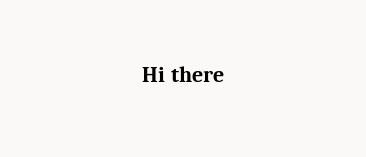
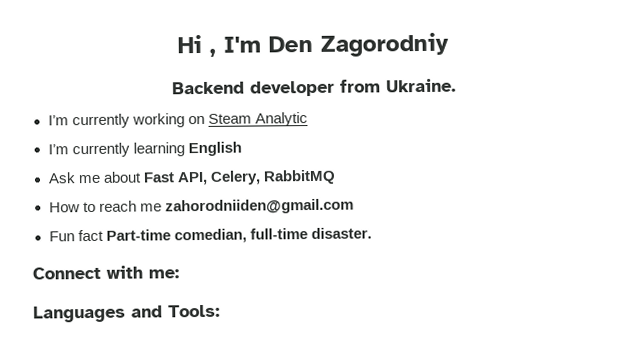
[170,66,224,82] there -> [209,32,449,57] [171,78,456,97] [47,112,308,129] [47,141,242,158] [47,169,336,186] [48,198,354,215] [48,227,372,244] [32,265,179,280] [33,304,220,323] , I'm Den Zagorodniy // Backend developer from Ukraine. // I’m currently working on Steam Analytic // I’m currently learning English // Ask me about Fast API, Celery, RabbitMQ // How to reach me zahorodniiden@gmail.com // Fun fact Part-time comedian, full-time disaster. // Connect with me: // Languages and Tools:

